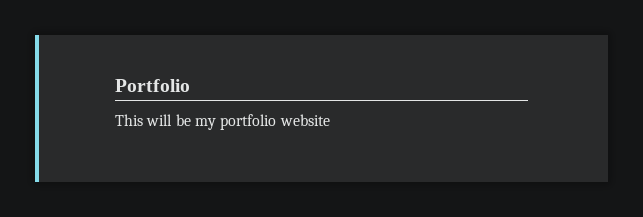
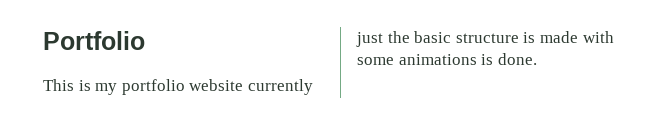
[146,114,191,126] will be -> [78,80,91,91] is
(330, 120) none -> [247,79,313,95] [356,31,614,47] [357,53,537,65] currently just the basic structure is made with some animations is done.

